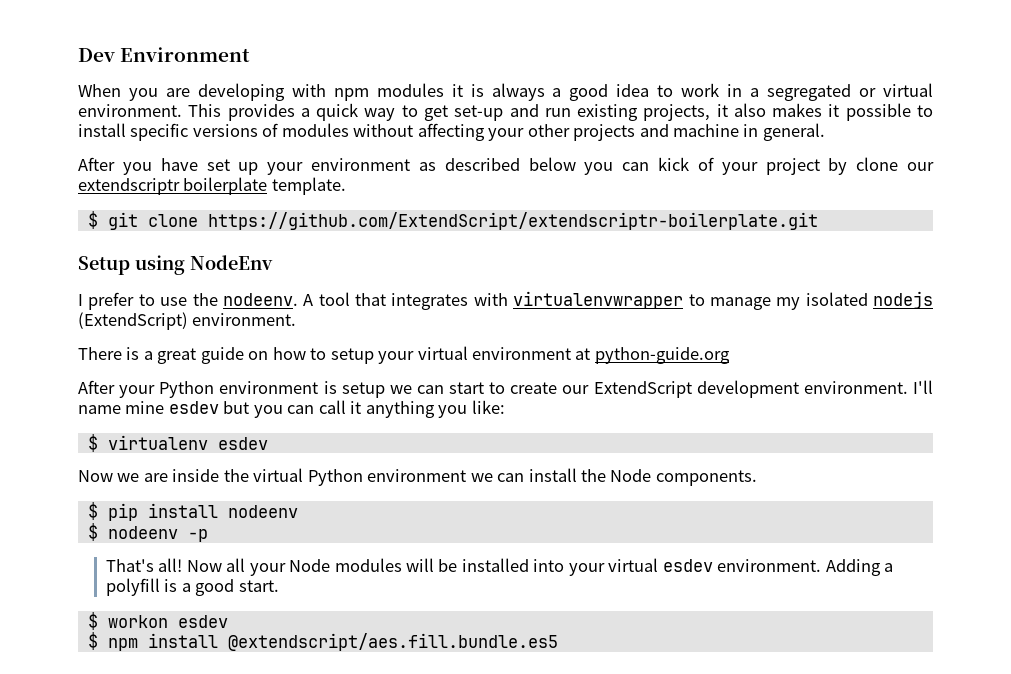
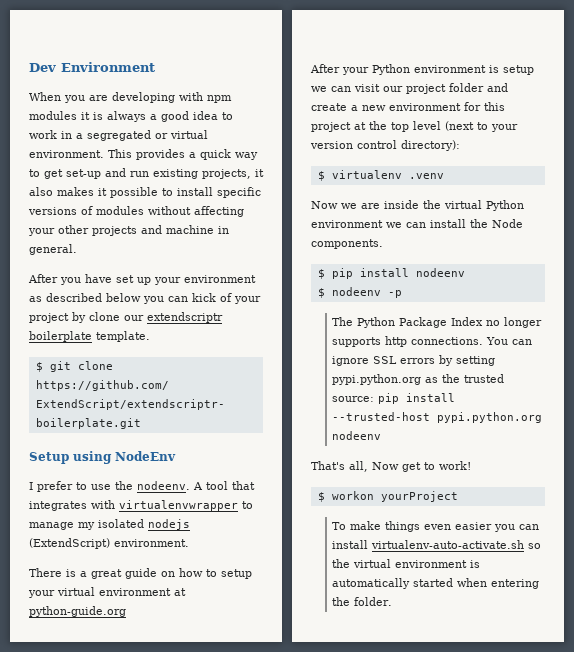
[449,380,933,398] [78,400,505,418] start to create our ExtendScript development environment. I'll name mine esdev but you can call it anything you like: -> [354,83,508,94] [311,102,505,111] [311,121,518,132] [310,140,460,151] visit our project folder and create a new environment for this project at the top level (next to your version control directory):
[217,437,268,450] esdev -> [408,173,444,179] .venv
[105,558,894,576] [105,578,279,596] [87,612,228,630] [87,632,558,651] That's all! Now all your Node modules will be installed into your virtual esdev environment. Adding a polyfill is a good start. // $ workon esdev // $ npm install @extendscript/aes.fill.bundle.es5 -> [332,317,543,328] [332,336,533,347] [332,355,496,366] [332,374,505,385] [332,393,456,404] [332,412,543,423] [332,431,382,440] [311,461,471,472] [317,491,458,502] [332,521,540,532] [332,540,542,549] [332,559,481,568] [332,578,540,589] [332,597,393,606] The Python Package Index no longer supports http connections. You can ignore SSL errors by setting pypi.python.org as the trusted source: pip install --trusted-host pypi.python.org nodeenv // That's all, Now get to work! // $ workon yourProject // To make things even easier you can install virtualenv-auto-activate.sh so the virtual environment is automatically started when entering the folder.

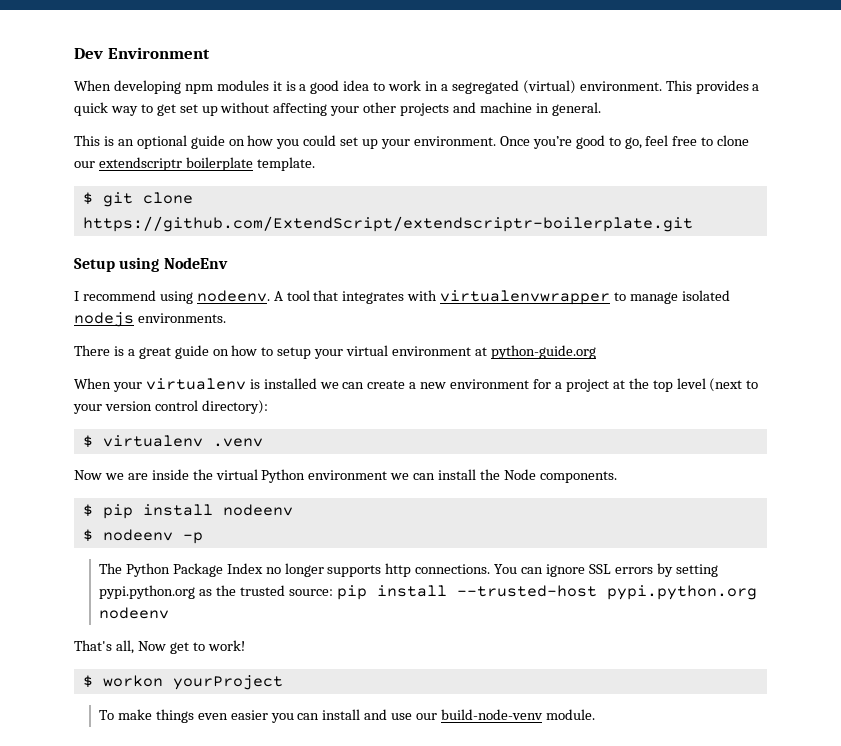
[64,92,203,103] you are developing with -> [113,80,181,94] developing
[107,111,146,122] always -> (296, 86) none
[155,130,208,139] or virtual -> [522,80,576,94] (virtual)
[66,168,264,179] [29,187,261,198] [28,206,144,215] set-up and run existing projects, it also makes it possible to install specific versions of modules -> [179,104,218,116] set up
[28,274,256,285] [29,293,261,304] [29,312,86,323] After you have set up your environment as described below you can kick of your project by -> [74,135,714,149] This is an optional guide on how you could set up your environment. Once you’re good to go, feel free to
[37,481,133,492] prefer to use the -> [82,290,193,304] recommend using
[78,522,95,530] my -> (679, 298) none
[29,538,189,549] (ExtendScript) environment. -> [137,313,226,323] environments.
[310,64,534,75] [311,83,508,94] After your Python environment is setup we can visit our project folder and -> [74,378,365,392] When your virtualenv is installed we can
[484,102,505,111] this -> [554,382,562,389] a
[371,540,542,549] [332,559,481,568] [332,578,540,589] [332,597,393,606] virtualenv-auto-activate.sh so the virtual environment is automatically started when entering the folder. -> [364,709,595,720] and use our build-node-venv module.

